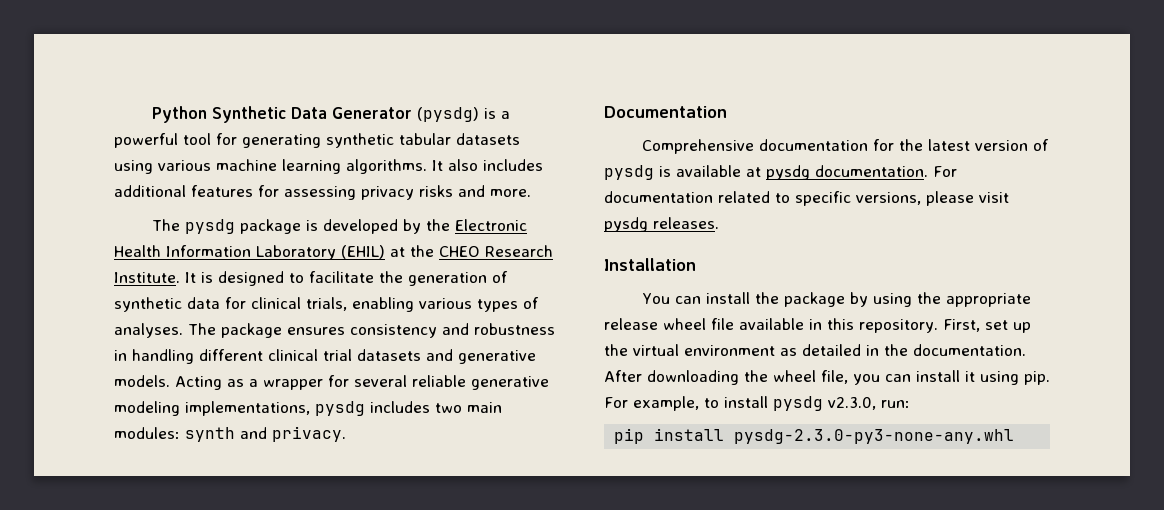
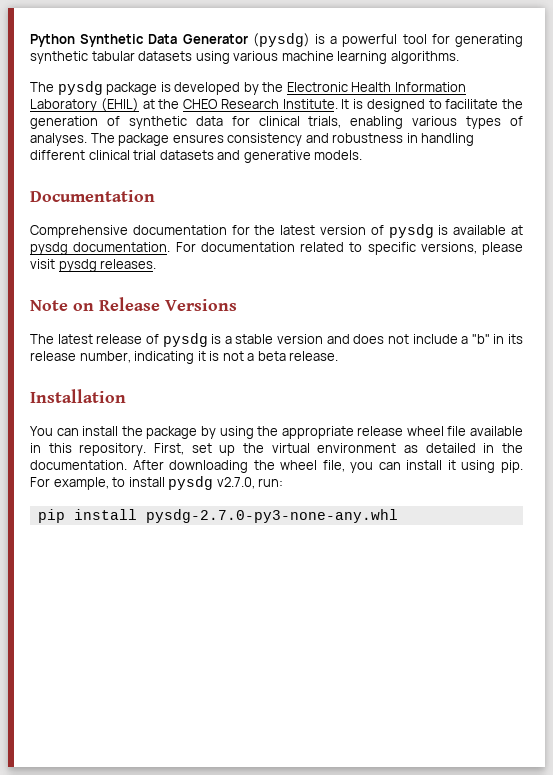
[432,159,543,171] [114,185,531,200] It also includes additional features for assessing privacy risks and more. -> (459, 57) none
[175,375,549,390] [114,401,502,416] [114,426,346,442] Acting as a wrapper for several reliable generative modeling implementations, pysdg includes two main modules: synth and privacy. -> (363, 155) none
(719, 223) none -> [30,297,237,311] [30,333,523,347] [30,351,339,364] // Note on Release Versions // The latest release of pysdg is a stable version and does not include a "b" in its release number, indicating it is not a beta release.
[828,397,876,410] v2.3.0, -> [216,477,255,489] v2.7.0,
[734,429,1015,444] pysdg-2.3.0-py3-none-any.whl -> [145,509,398,523] pysdg-2.7.0-py3-none-any.whl

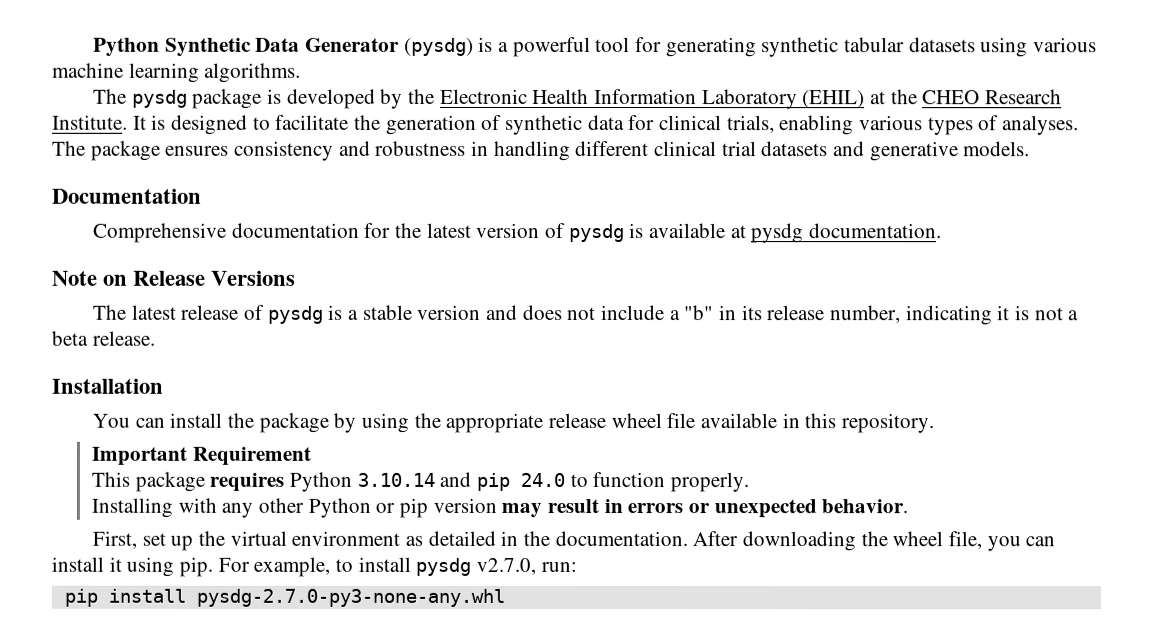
[175,242,523,255] [30,259,157,272] For documentation related to specific versions, please visit pysdg releases. -> (942, 231) none
(147, 449) none -> [90,446,311,466] [90,471,749,493] [90,497,909,519] // Important Requirement // This package requires Python 3.10.14 and pip 24.0 to function properly. // Installing with any other Python or pip version may result in errors or unexpected behavior. //

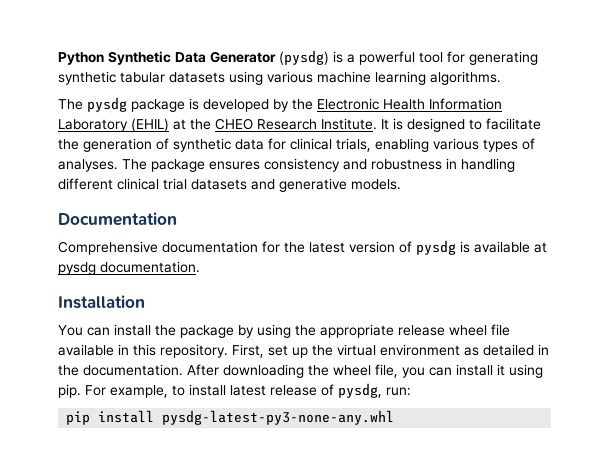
[52,270,297,286] [91,304,1080,326] [51,330,155,346] // Note on Release Versions // The latest release of pysdg is a stable version and does not include a "b" in its release number, indicating it is not a beta release. -> (200, 267) none
[90,446,311,466] [90,471,749,493] [90,497,909,519] // Important Requirement // This package requires Python 3.10.14 and pip 24.0 to function properly. // Installing with any other Python or pip version may result in errors or unexpected behavior. // -> (228, 351) none
[415,557,537,576] pysdg v2.7.0, -> [230,383,382,398] latest release of pysdg,
[195,588,505,607] pysdg-2.7.0-py3-none-any.whl -> [162,410,395,425] pysdg-latest-py3-none-any.whl

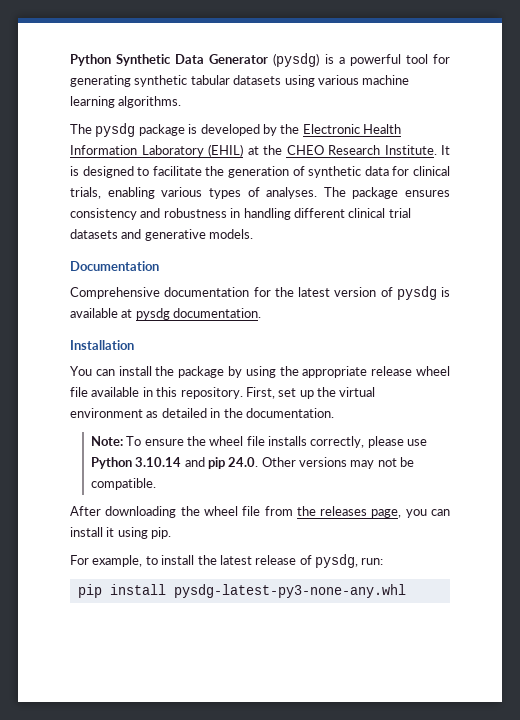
[187,364,398,378] After downloading the wheel file, -> [90,436,428,448] [90,457,415,469] [90,478,156,490] [70,506,402,518] // Note: To ensure the wheel file installs correctly, please use Python 3.10.14 and pip 24.0. Other versions may not be compatible. // After downloading the wheel file from the releases page,
(81, 391) none -> (172, 533) //
(226, 390) none -> [197,555,217,565] the

